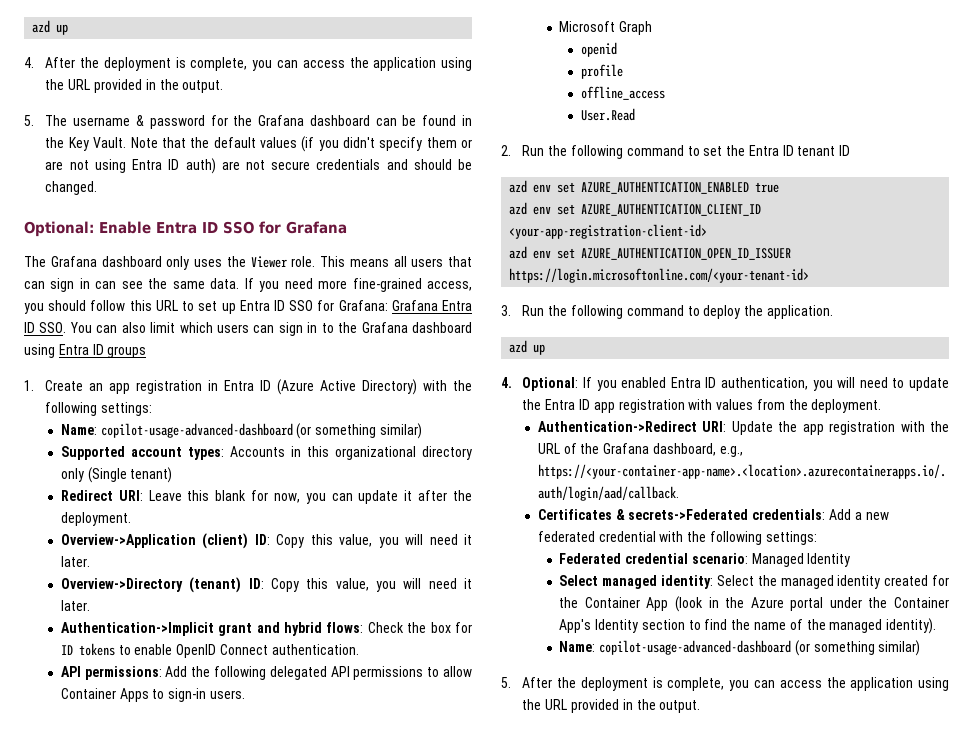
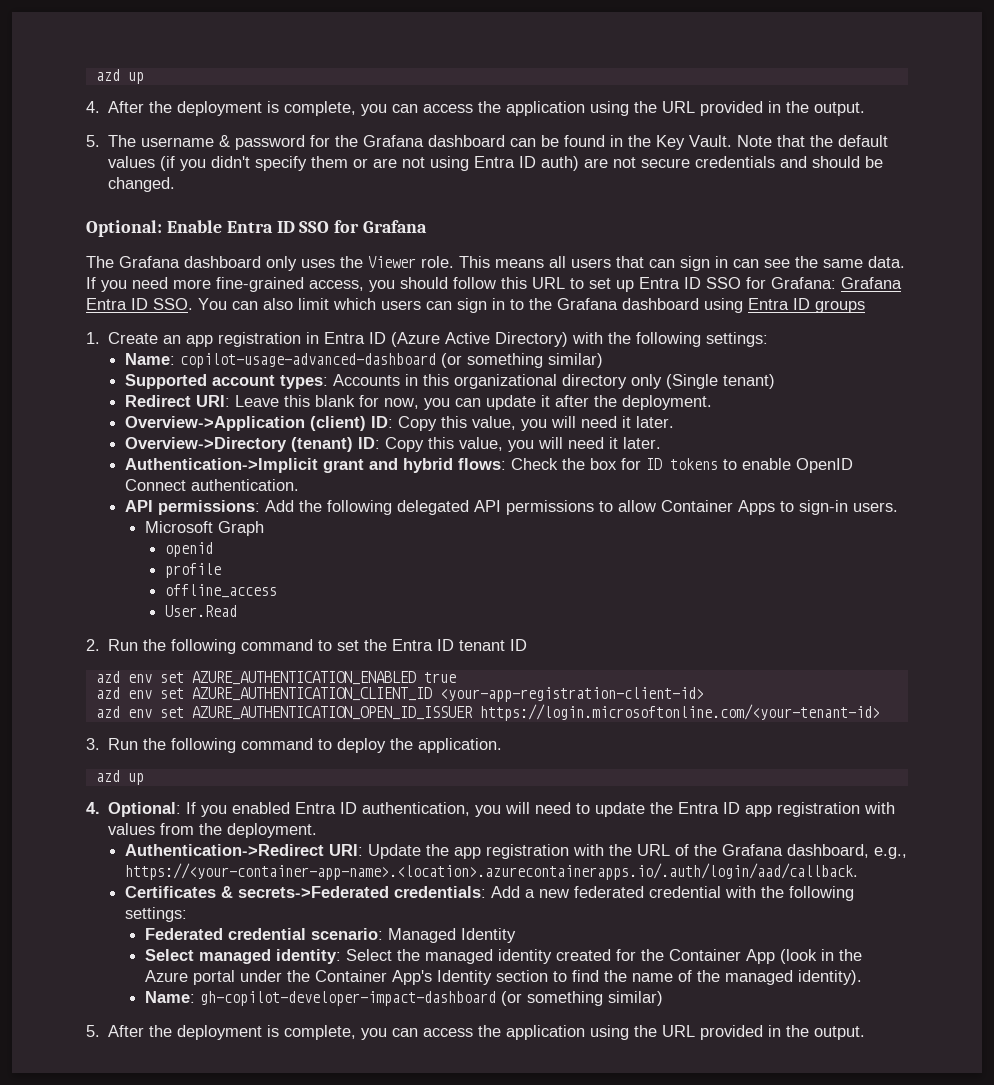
[599,640,792,655] copilot-usage-advanced-dashboard -> [199,991,496,1006] gh-copilot-developer-impact-dashboard

